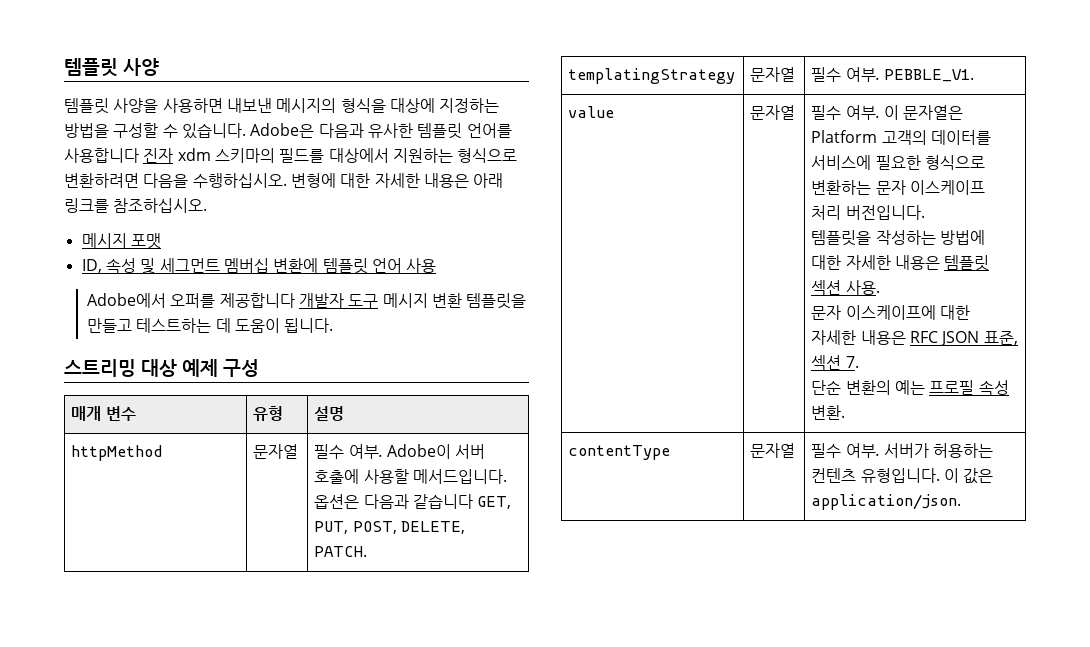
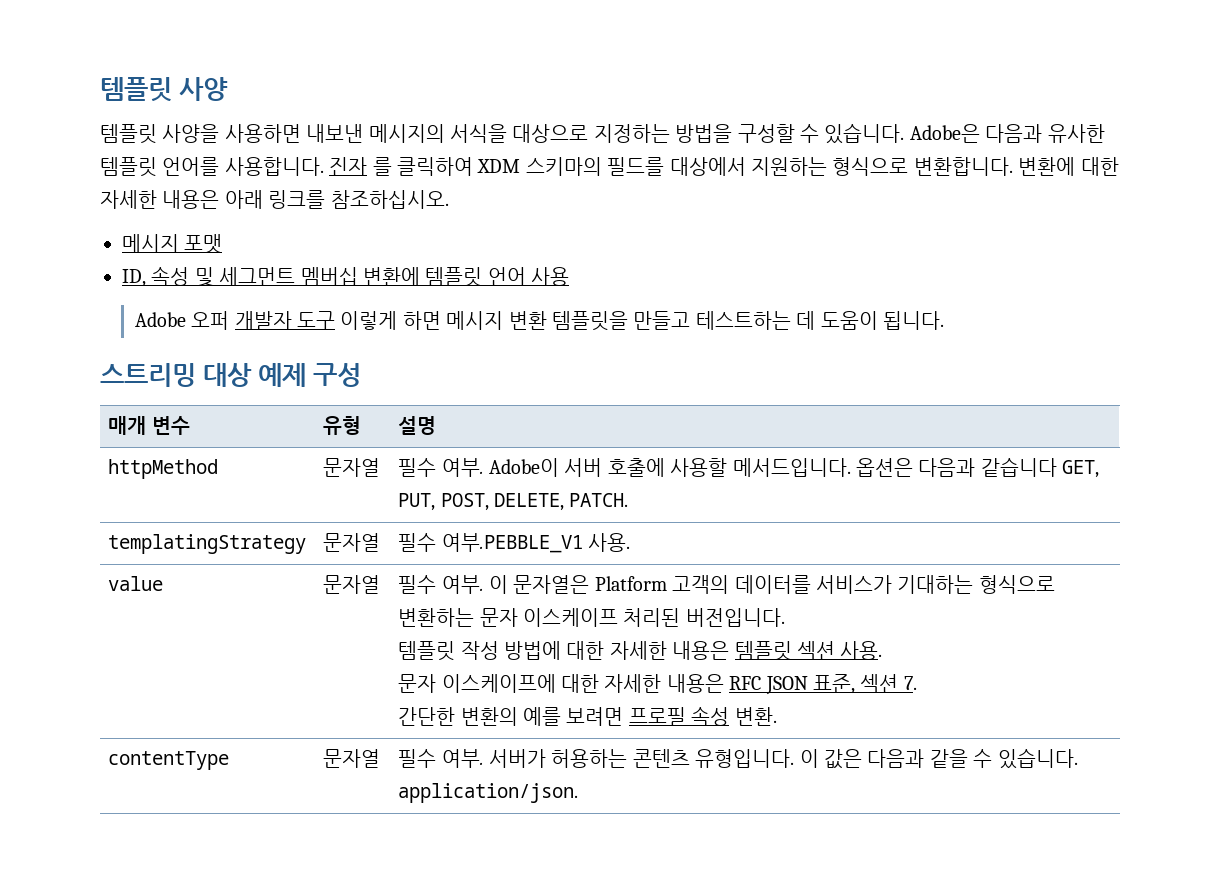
[340,98,435,113] 형식을 대상에 -> [450,124,589,143] 서식을 대상으로
[64,148,211,163] 사용합니다 진자 xdm -> [224,157,521,176] 사용합니다. 진자 를 클릭하여 XDM
[64,173,336,188] 변환하려면 다음을 수행하십시오. 변형에 -> [913,157,1076,176] 변환합니다. 변환에
[86,293,379,308] Adobe에서 오퍼를 제공합니다 개발자 도구 -> [134,311,441,330] Adobe 오퍼 개발자 도구 이렇게 하면
[845,67,974,82] 여부. PEBBLE_V1. -> [441,533,631,553] 여부.PEBBLE_V1 사용.
[811,155,921,170] 서비스에 필요한 -> [816,575,974,594] 서비스가 기대하는
[811,205,842,220] 처리 -> [623,608,681,627] 처리된
[811,230,936,246] 템플릿을 작성하는 -> [398,641,499,661] 템플릿 작성
[811,380,925,395] 단순 변환의 예는 -> [398,707,624,726] 간단한 변환의 예를 보려면
[811,468,857,483] 컨텐츠 -> [632,749,690,768] 콘텐츠
(994, 476) none -> [867,748,1078,769] 다음과 같을 수 있습니다.

